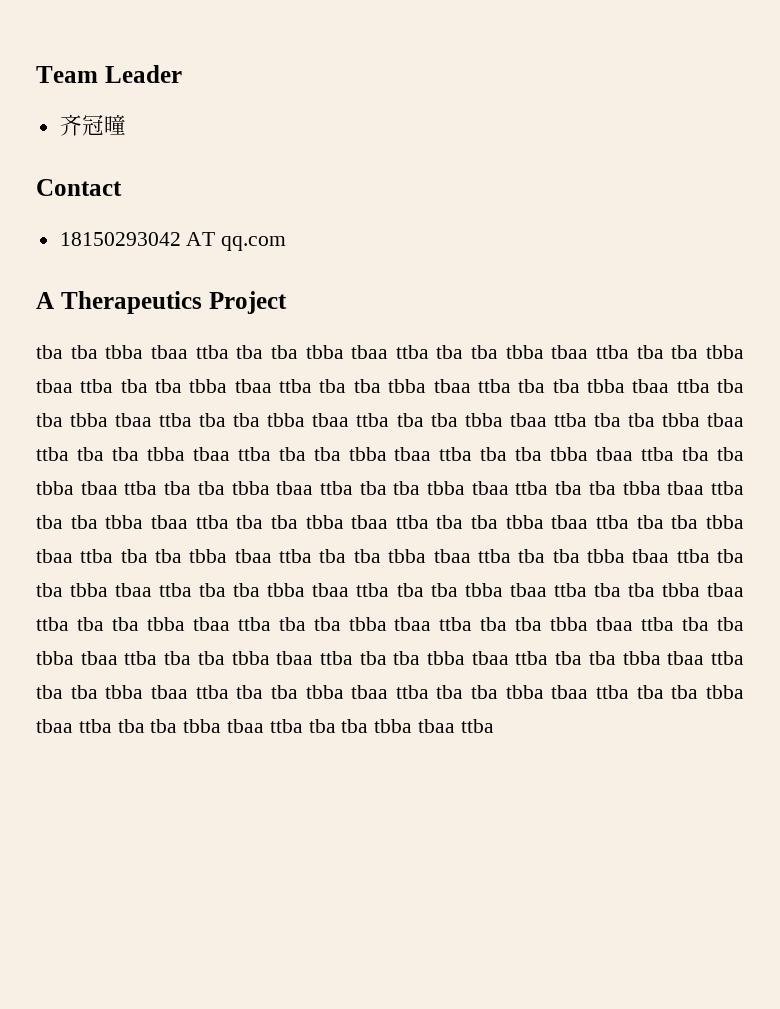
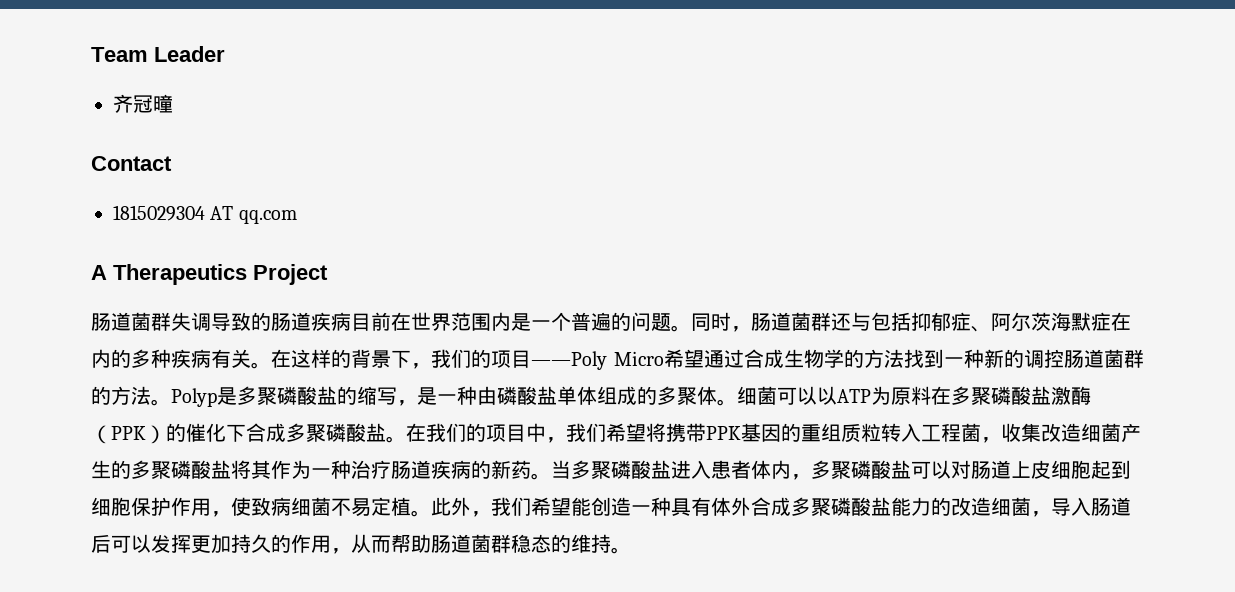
[59,232,181,246] 18150293042 -> [113,205,205,221] 1815029304
[36,345,744,359] [36,379,745,393] [36,413,744,427] [36,447,745,461] [36,481,745,495] [36,515,744,529] [36,549,745,563] [36,583,744,597] [36,617,745,631] [36,651,745,665] [36,685,744,699] [36,719,494,733] tba tba tbba tbaa ttba tba tba tbba tbaa ttba tba tba tbba tbaa ttba tba tba tbba tbaa ttba tba tba tbba tbaa ttba tba tba tbba tbaa ttba tba tba tbba tbaa ttba tba tba tbba tbaa ttba tba tba tbba tbaa ttba tba tba tbba tbaa ttba tba tba tbba tbaa ttba tba tba tbba tbaa ttba tba tba tbba tbaa ttba tba tba tbba tbaa ttba tba tba tbba tbaa ttba tba tba tbba tbaa ttba tba tba tbba tbaa ttba tba tba tbba tbaa ttba tba tba tbba tbaa ttba tba tba tbba tbaa ttba tba tba tbba tbaa ttba tba tba tbba tbaa ttba tba tba tbba tbaa ttba tba tba tbba tbaa ttba tba tba tbba tbaa ttba tba tba tbba tbaa ttba tba tba tbba tbaa ttba tba tba tbba tbaa ttba tba tba tbba tbaa ttba tba tba tbba tbaa ttba tba tba tbba tbaa ttba tba tba tbba tbaa ttba tba tba tbba tbaa ttba tba tba tbba tbaa ttba tba tba tbba tbaa ttba tba tba tbba tbaa ttba tba tba tbba tbaa ttba tba tba tbba tbaa ttba tba tba tbba tbaa ttba tba tba tbba tbaa ttba tba tba tbba tbaa ttba tba tba tbba tbaa ttba -> [91,312,1131,332] [91,349,1144,370] [91,386,1091,407] [91,423,1141,444] [91,460,1131,480] [91,497,1131,517] [91,534,631,554] 肠道菌群失调导致的肠道疾病目前在世界范围内是一个普遍的问题。同时，肠道菌群还与包括抑郁症、阿尔茨海默症在内的多种疾病有关。在这样的背景下，我们的项目——Poly Micro希望通过合成生物学的方法找到一种新的调控肠道菌群的方法。Polyp是多聚磷酸盐的缩写，是一种由磷酸盐单体组成的多聚体。细菌可以以ATP为原料在多聚磷酸盐激酶（PPK）的催化下合成多聚磷酸盐。在我们的项目中，我们希望将携带PPK基因的重组质粒转入工程菌，收集改造细菌产生的多聚磷酸盐将其作为一种治疗肠道疾病的新药。当多聚磷酸盐进入患者体内，多聚磷酸盐可以对肠道上皮细胞起到细胞保护作用，使致病细菌不易定植。此外，我们希望能创造一种具有体外合成多聚磷酸盐能力的改造细菌，导入肠道后可以发挥更加持久的作用，从而帮助肠道菌群稳态的维持。

